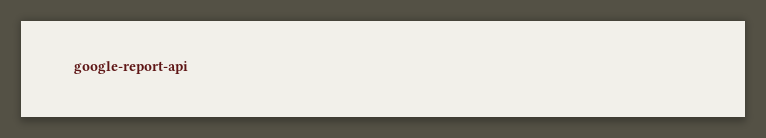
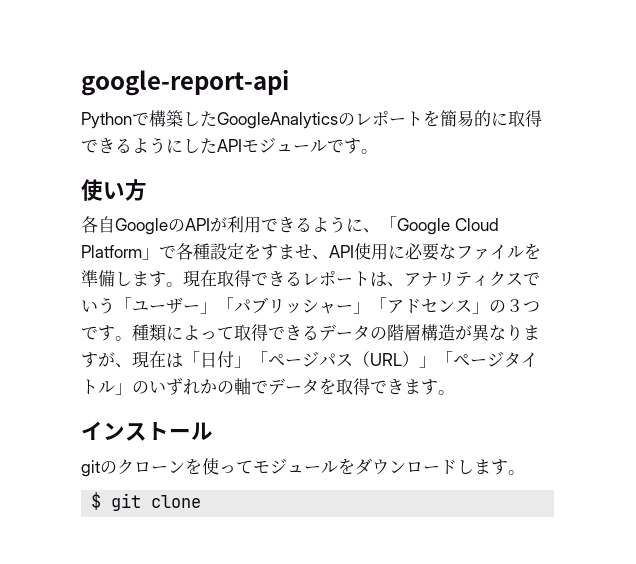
(188, 67) none -> [81,110,542,129] [81,137,378,154] [81,179,147,201] [81,216,499,235] [81,243,541,261] [81,270,540,287] [81,297,540,314] [81,324,540,342] [81,351,538,368] [81,378,455,395] [81,421,213,441] [81,458,525,477] [91,492,202,511] // Pythonで構築したGoogleAnalyticsのレポートを簡易的に取得できるようにしたAPIモジュールです。 // 使い方 // 各自GoogleのAPIが利用できるように、「Google Cloud Platform」で各種設定をすませ、API使用に必要なファイルを準備します。現在取得できるレポートは、アナリティクスでいう「ユーザー」「パブリッシャー」「アドセンス」の３つです。種類によって取得できるデータの階層構造が異なりますが、現在は「日付」「ページパス（URL）」「ページタイトル」のいずれかの軸でデータを取得できます。 // インストール // gitのクローンを使ってモジュールをダウンロードします。 // $ git clone

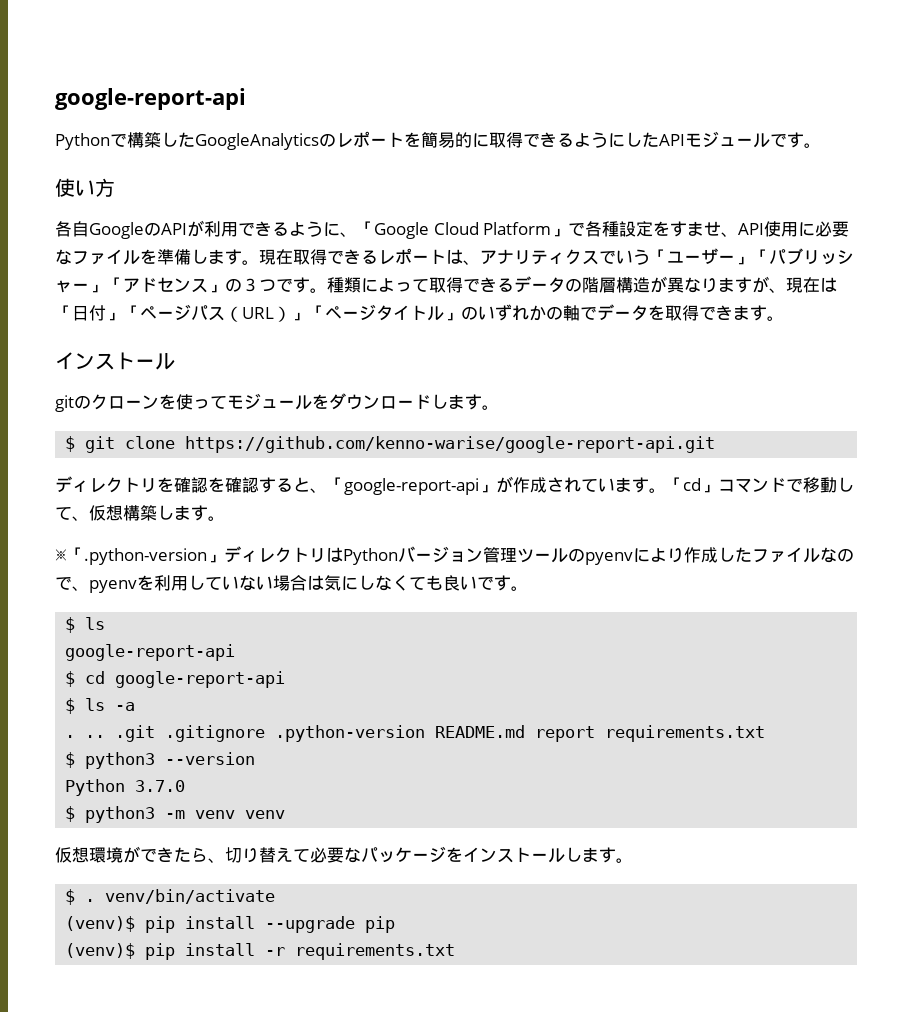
(202, 501) none -> [185,436,716,453] [55,476,854,495] [55,505,225,521] [55,546,854,565] [55,575,528,593] [65,617,106,633] [65,644,236,661] [65,671,286,688] [65,698,136,714] [65,725,766,742] [65,752,256,769] [65,779,186,796] [65,806,286,823] [55,846,633,863] [65,889,276,905] [65,916,396,933] [65,943,456,960] https://github.com/kenno-warise/google-report-api.git // ディレクトリを確認を確認すると、「google-report-api」が作成されています。「cd」コマンドで移動して、仮想構築します。 // ※「.python-version」ディレクトリはPythonバージョン管理ツールのpyenvにより作成したファイルなので、pyenvを利用していない場合は気にしなくても良いです。 // $ ls // google-report-api // $ cd google-report-api // $ ls -a // . .. .git .gitignore .python-version README.md report requirements.txt // $ python3 --version // Python 3.7.0 // $ python3 -m venv venv // 仮想環境ができたら、切り替えて必要なパッケージをインストールします。 // $ . venv/bin/activate // (venv)$ pip install --upgrade pip // (venv)$ pip install -r requirements.txt

